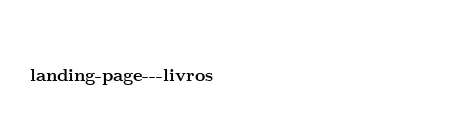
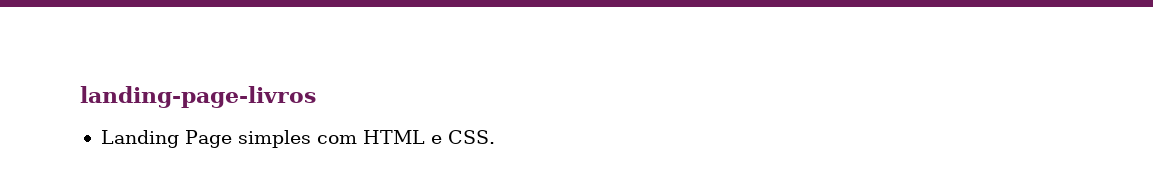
[30,69,213,85] landing-page---livros -> [80,86,316,108] [100,130,495,148] landing-page-livros // Landing Page simples com HTML e CSS.

